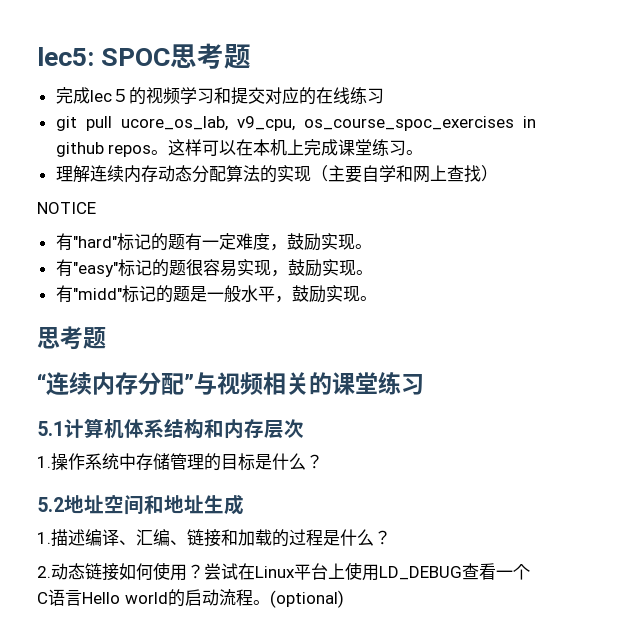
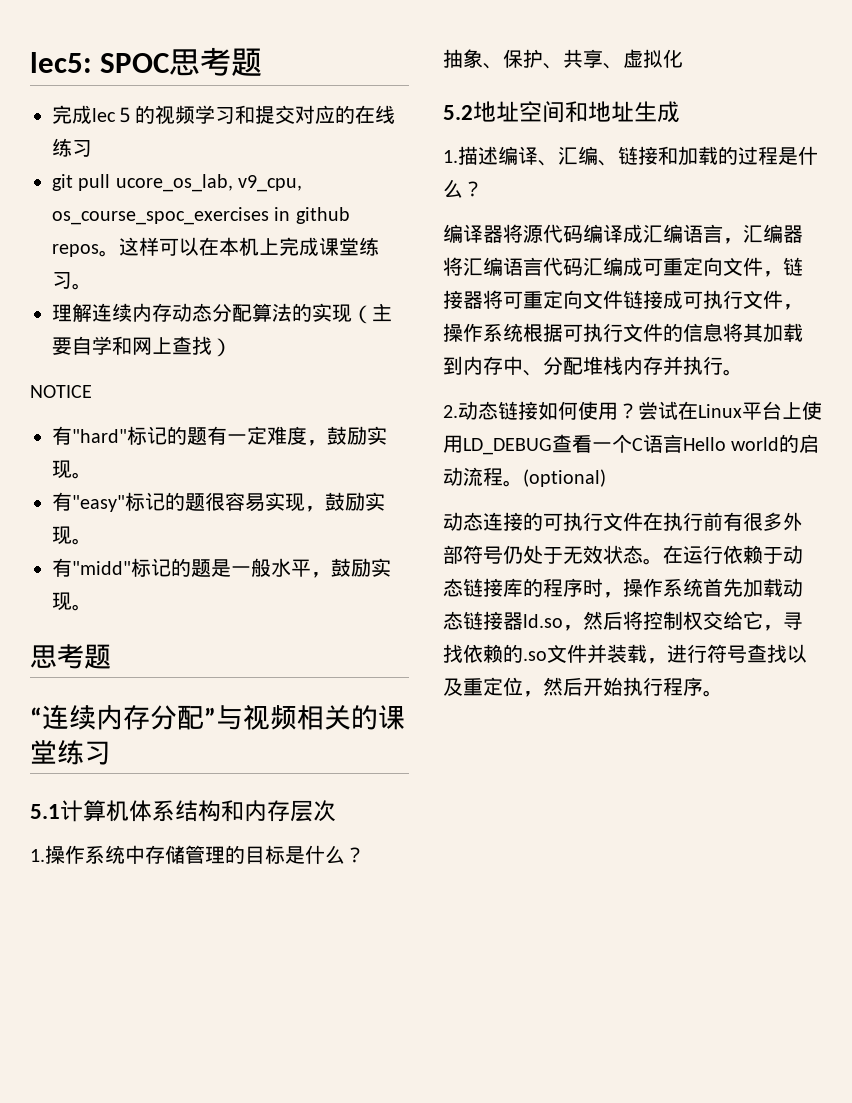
(323, 461) none -> [443,49,683,69] // 抽象、保护、共享、虚拟化
(391, 537) none -> [443,224,803,244] [443,257,803,277] [443,290,803,310] [443,323,803,343] [443,356,743,376] // 编译器将源代码编译成汇编语言，汇编器将汇编语言代码汇编成可重定向文件，链接器将可重定向文件链接成可执行文件，操作系统根据可执行文件的信息将其加载到内存中、分配堆栈内存并执行。
(344, 599) none -> [443,512,803,531] [443,545,803,565] [443,578,803,598] [443,611,803,631] [443,644,807,664] [443,677,723,697] // 动态连接的可执行文件在执行前有很多外部符号仍处于无效状态。在运行依赖于动态链接库的程序时，操作系统首先加载动态链接器ld.so，然后将控制权交给它，寻找依赖的.so文件并装载，进行符号查找以及重定位，然后开始执行程序。

